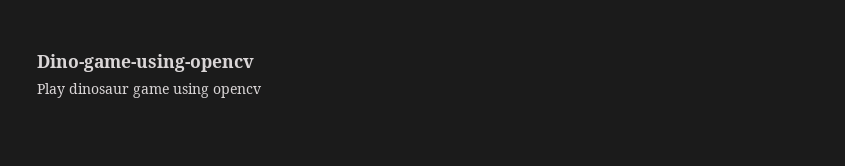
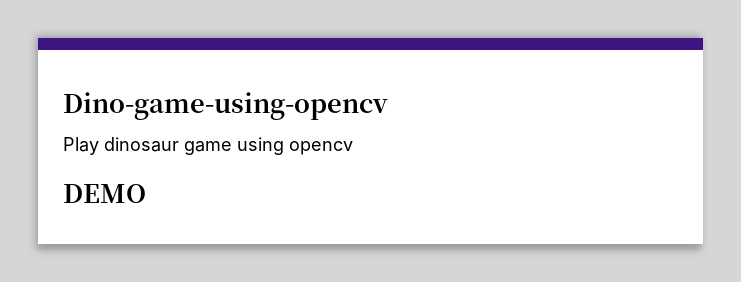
(262, 92) none -> [63,184,146,203] // DEMO

